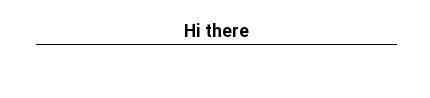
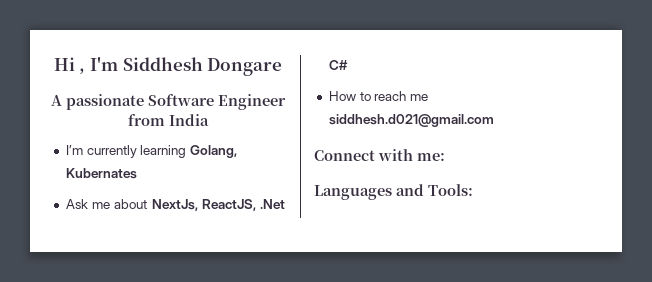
[204,23,249,37] there -> [79,57,283,76] [51,94,286,110] [128,114,209,126] [65,145,237,158] [65,168,137,179] [65,199,285,211] [328,60,348,70] [328,91,428,101] [328,114,494,127] [314,149,445,161] [314,184,473,200] , I'm Siddhesh Dongare // A passionate Software Engineer from India // I’m currently learning Golang, Kubernates // Ask me about NextJs, ReactJS, .Net C# // How to reach me siddhesh.d021@gmail.com // Connect with me: // Languages and Tools:

